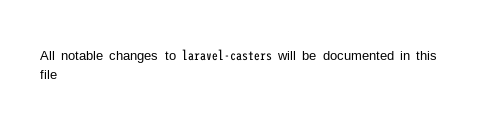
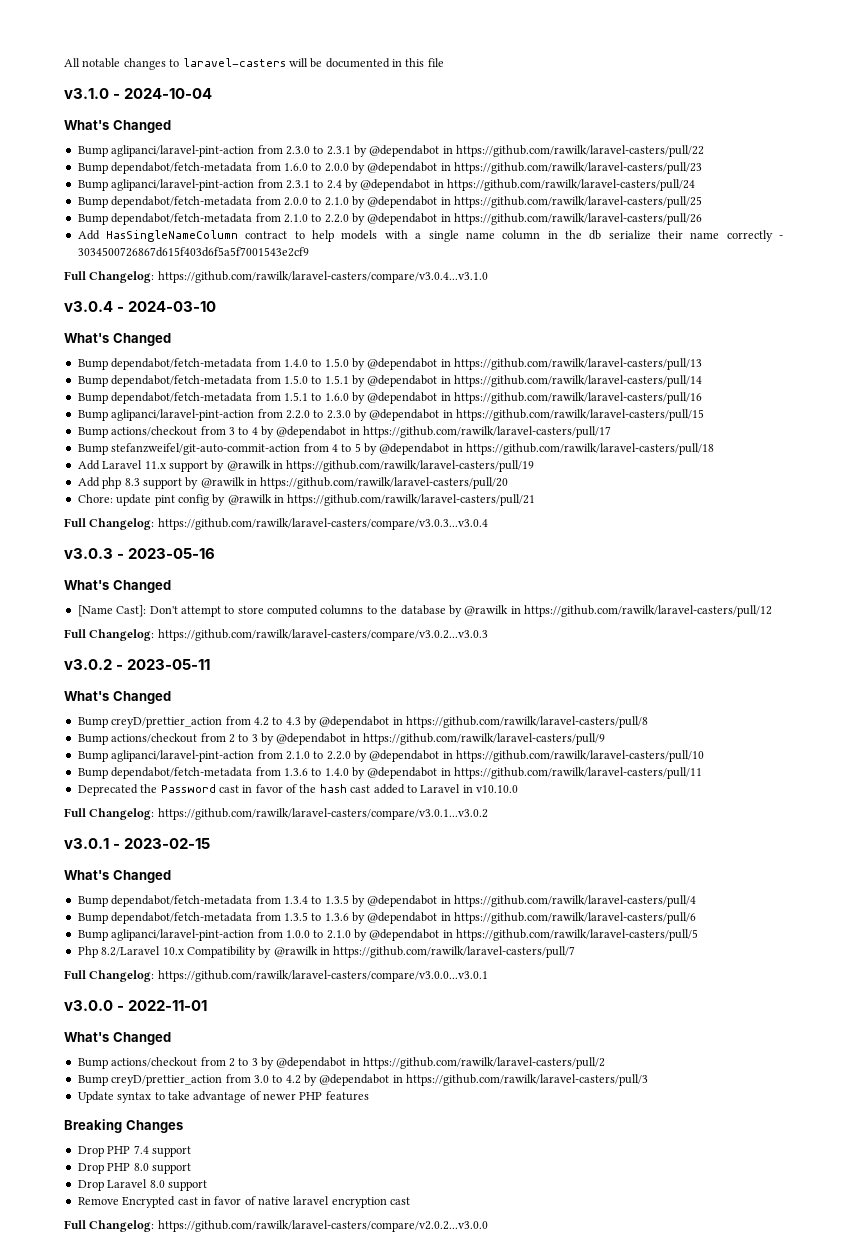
(57, 74) none -> [64,88,213,99] [64,120,171,133] [77,145,705,157] [77,162,703,174] [77,179,696,191] [77,196,703,208] [77,213,703,225] [77,230,783,242] [77,247,309,257] [64,271,488,283] [64,301,217,312] [64,333,171,346] [77,358,703,370] [77,375,703,387] [77,392,703,404] [77,409,705,421] [77,426,612,438] [77,443,715,455] [77,460,535,472] [77,477,509,489] [77,494,536,506] [64,518,488,530] [64,548,216,559] [64,580,171,593] [77,605,772,617] [64,629,488,641] [64,659,211,670] [64,691,171,704] [77,716,649,728] [77,733,606,745] [77,750,705,762] [77,767,703,779] [77,784,518,796] [64,808,488,820] [64,838,211,849] [64,870,171,883] [77,895,697,907] [77,912,697,924] [77,929,699,941] [77,946,576,958] [64,970,488,982] [64,1000,208,1011] [64,1032,171,1045] [77,1057,606,1069] [77,1074,649,1086] [77,1091,369,1103] [64,1119,183,1133] [77,1145,191,1157] [77,1163,191,1174] [77,1179,207,1191] [77,1196,411,1208] [64,1220,488,1232] // v3.1.0 - 2024-10-04 // What's Changed // Bump aglipanci/laravel-pint-action from 2.3.0 to 2.3.1 by @dependabot in https://github.com/rawilk/laravel-casters/pull/22 // Bump dependabot/fetch-metadata from 1.6.0 to 2.0.0 by @dependabot in https://github.com/rawilk/laravel-casters/pull/23 // Bump aglipanci/laravel-pint-action from 2.3.1 to 2.4 by @dependabot in https://github.com/rawilk/laravel-casters/pull/24 // Bump dependabot/fetch-metadata from 2.0.0 to 2.1.0 by @dependabot in https://github.com/rawilk/laravel-casters/pull/25 // Bump dependabot/fetch-metadata from 2.1.0 to 2.2.0 by @dependabot in https://github.com/rawilk/laravel-casters/pull/26 // Add HasSingleNameColumn contract to help models with a single name column in the db serialize their name correctly - 3034500726867d615f403d6f5a5f7001543e2cf9 // Full Changelog: https://github.com/rawilk/laravel-casters/compare/v3.0.4...v3.1.0 // v3.0.4 - 2024-03-10 // What's Changed // Bump dependabot/fetch-metadata from 1.4.0 to 1.5.0 by @dependabot in https://github.com/rawilk/laravel-casters/pull/13 // Bump dependabot/fetch-metadata from 1.5.0 to 1.5.1 by @dependabot in https://github.com/rawilk/laravel-casters/pull/14 // Bump dependabot/fetch-metadata from 1.5.1 to 1.6.0 by @dependabot in https://github.com/rawilk/laravel-casters/pull/16 // Bump aglipanci/laravel-pint-action from 2.2.0 to 2.3.0 by @dependabot in https://github.com/rawilk/laravel-casters/pull/15 // Bump actions/checkout from 3 to 4 by @dependabot in https://github.com/rawilk/laravel-casters/pull/17 // Bump stefanzweifel/git-auto-commit-action from 4 to 5 by @dependabot in https://github.com/rawilk/laravel-casters/pull/18 // Add Laravel 11.x support by @rawilk in https://github.com/rawilk/laravel-casters/pull/19 // Add php 8.3 support by @rawilk in https://github.com/rawilk/laravel-casters/pull/20 // Chore: update pint config by @rawilk in https://github.com/rawilk/laravel-casters/pull/21 // Full Changelog: https://github.com/rawilk/laravel-casters/compare/v3.0.3...v3.0.4 // v3.0.3 - 2023-05-16 // What's Changed // [Name Cast]: Don't attempt to store computed columns to the database by @rawilk in https://github.com/rawilk/laravel-casters/pull/12 // Full Changelog: https://github.com/rawilk/laravel-casters/compare/v3.0.2...v3.0.3 // v3.0.2 - 2023-05-11 // What's Changed // Bump creyD/prettier_action from 4.2 to 4.3 by @dependabot in https://github.com/rawilk/laravel-casters/pull/8 // Bump actions/checkout from 2 to 3 by @dependabot in https://github.com/rawilk/laravel-casters/pull/9 // Bump aglipanci/laravel-pint-action from 2.1.0 to 2.2.0 by @dependabot in https://github.com/rawilk/laravel-casters/pull/10 // Bump dependabot/fetch-metadata from 1.3.6 to 1.4.0 by @dependabot in https://github.com/rawilk/laravel-casters/pull/11 // Deprecated the Password cast in favor of the hash cast added to Laravel in v10.10.0 // Full Changelog: https://github.com/rawilk/laravel-casters/compare/v3.0.1...v3.0.2 // v3.0.1 - 2023-02-15 // What's Changed // Bump dependabot/fetch-metadata from 1.3.4 to 1.3.5 by @dependabot in https://github.com/rawilk/laravel-casters/pull/4 // Bump dependabot/fetch-metadata from 1.3.5 to 1.3.6 by @dependabot in https://github.com/rawilk/laravel-casters/pull/6 // Bump aglipanci/laravel-pint-action from 1.0.0 to 2.1.0 by @dependabot in https://github.com/rawilk/laravel-casters/pull/5 // Php 8.2/Laravel 10.x Compatibility by @rawilk in https://github.com/rawilk/laravel-casters/pull/7 // Full Changelog: https://github.com/rawilk/laravel-casters/compare/v3.0.0...v3.0.1 // v3.0.0 - 2022-11-01 // What's Changed // Bump actions/checkout from 2 to 3 by @dependabot in https://github.com/rawilk/laravel-casters/pull/2 // Bump creyD/prettier_action from 3.0 to 4.2 by @dependabot in https://github.com/rawilk/laravel-casters/pull/3 // Update syntax to take advantage of newer PHP features // Breaking Changes // Drop PHP 7.4 support // Drop PHP 8.0 support // Drop Laravel 8.0 support // Remove Encrypted cast in favor of native laravel encryption cast // Full Changelog: https://github.com/rawilk/laravel-casters/compare/v2.0.2...v3.0.0

